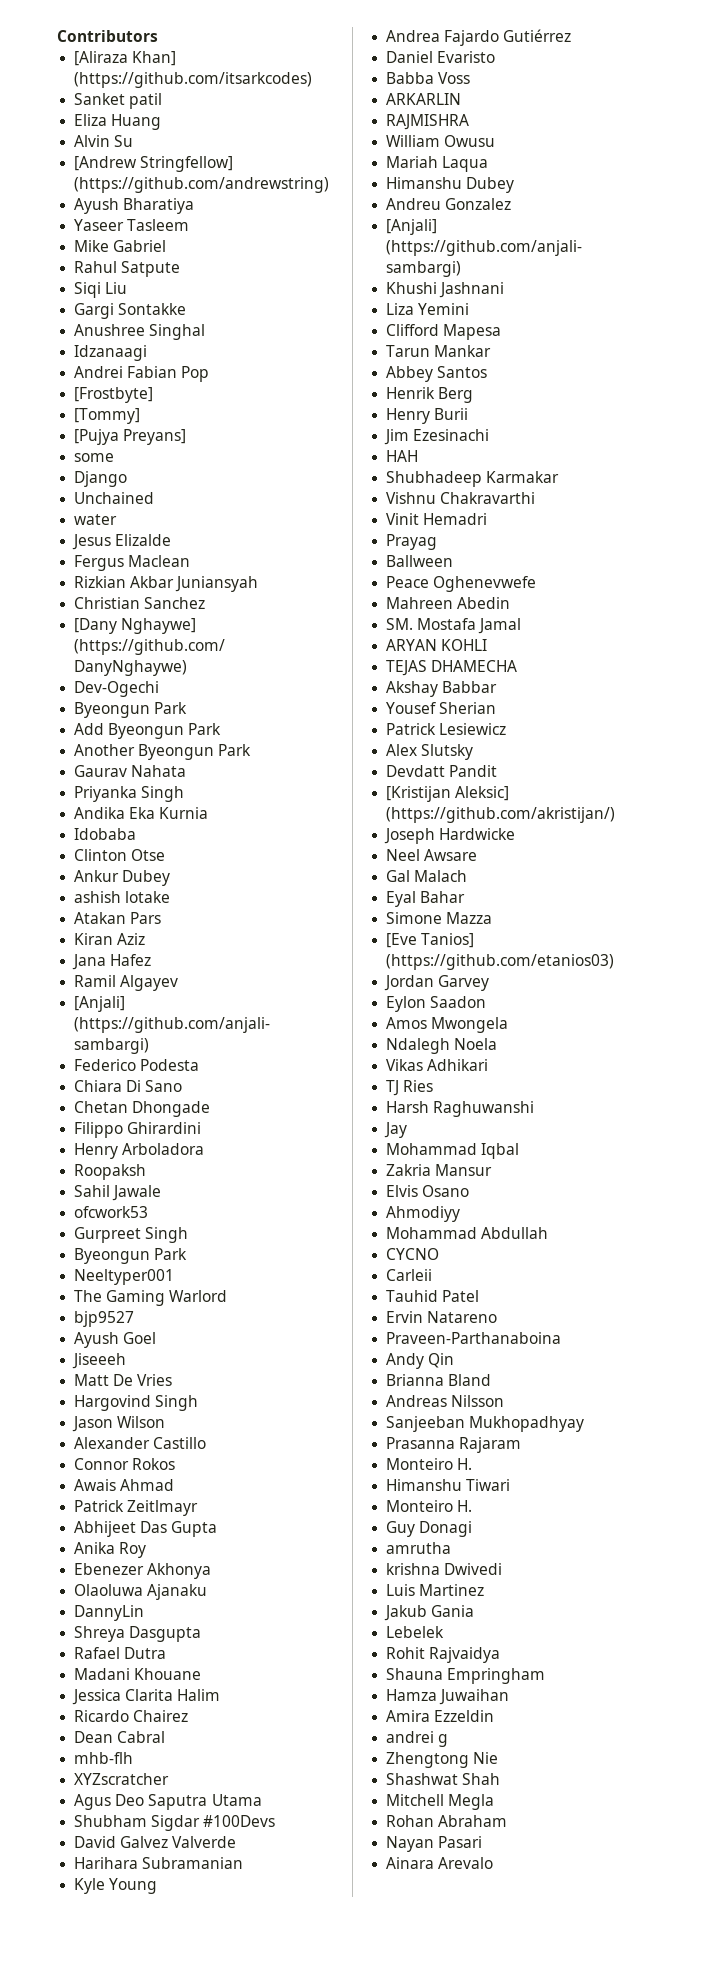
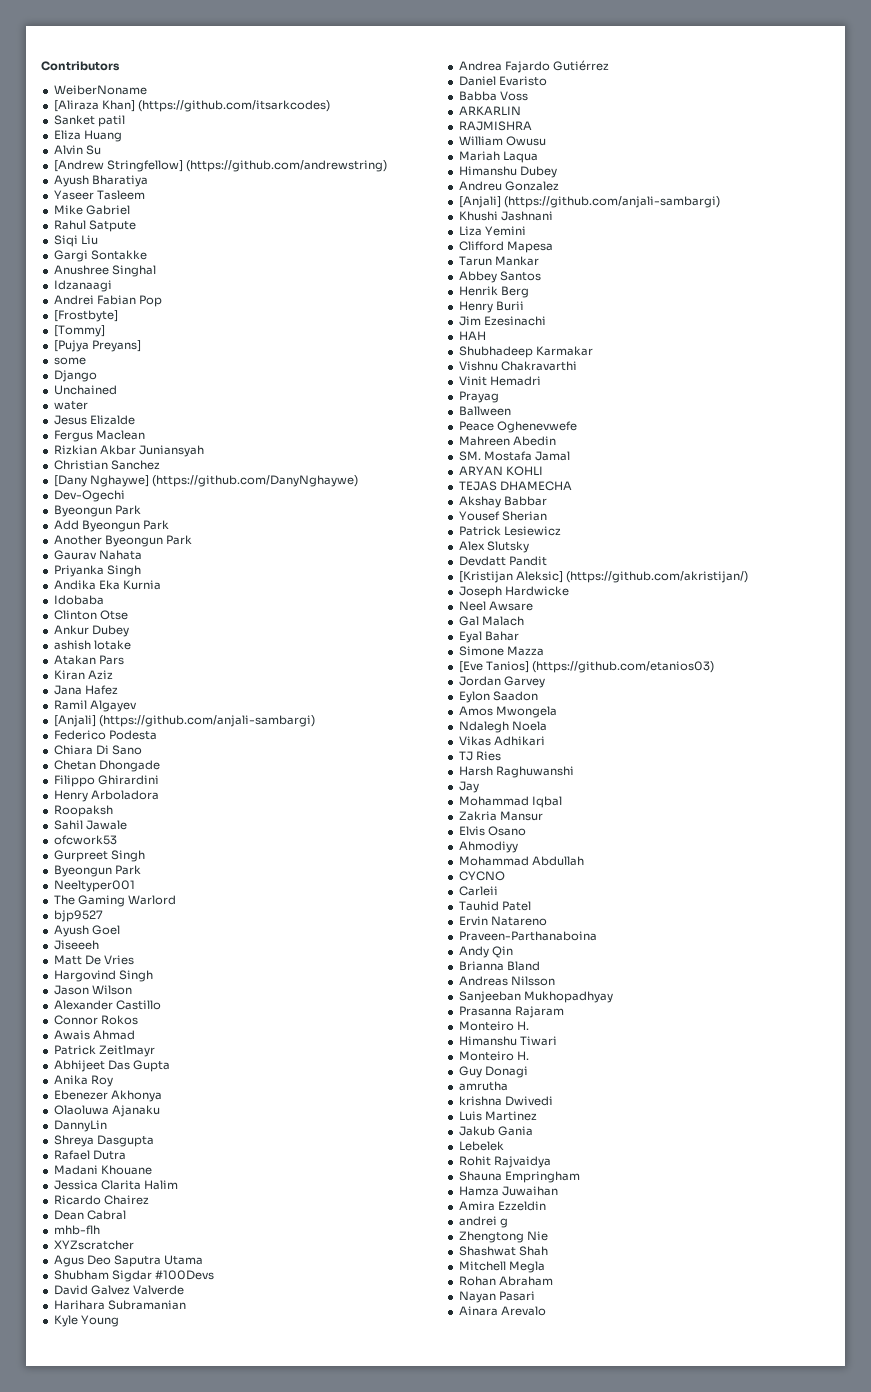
(158, 36) none -> [53,85,147,95] // WeiberNoname

